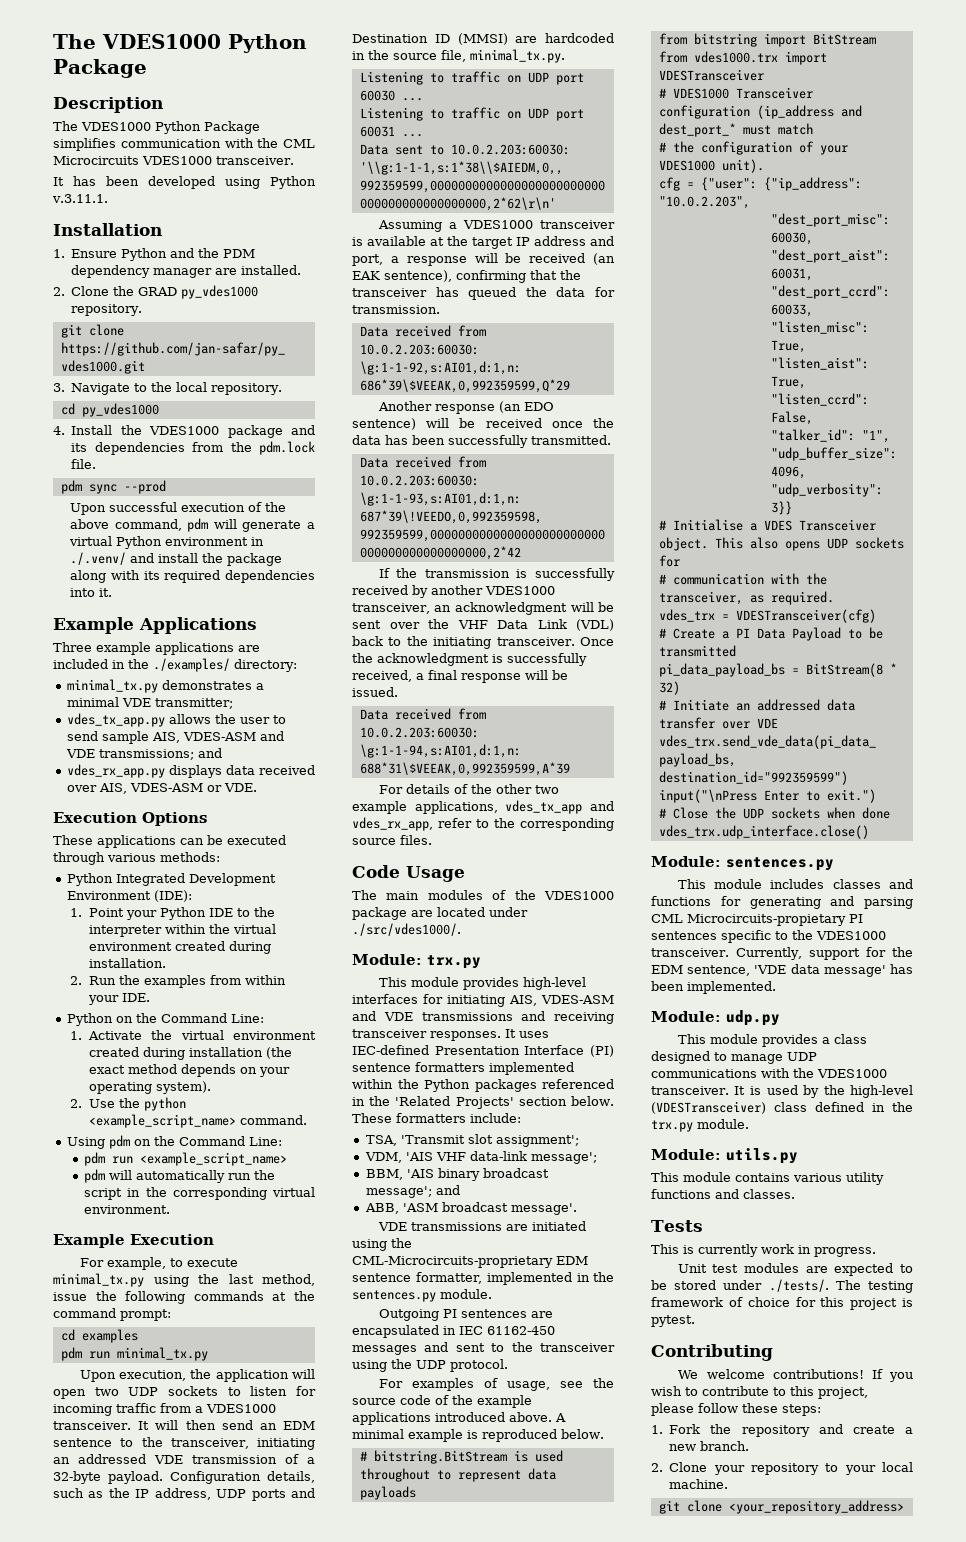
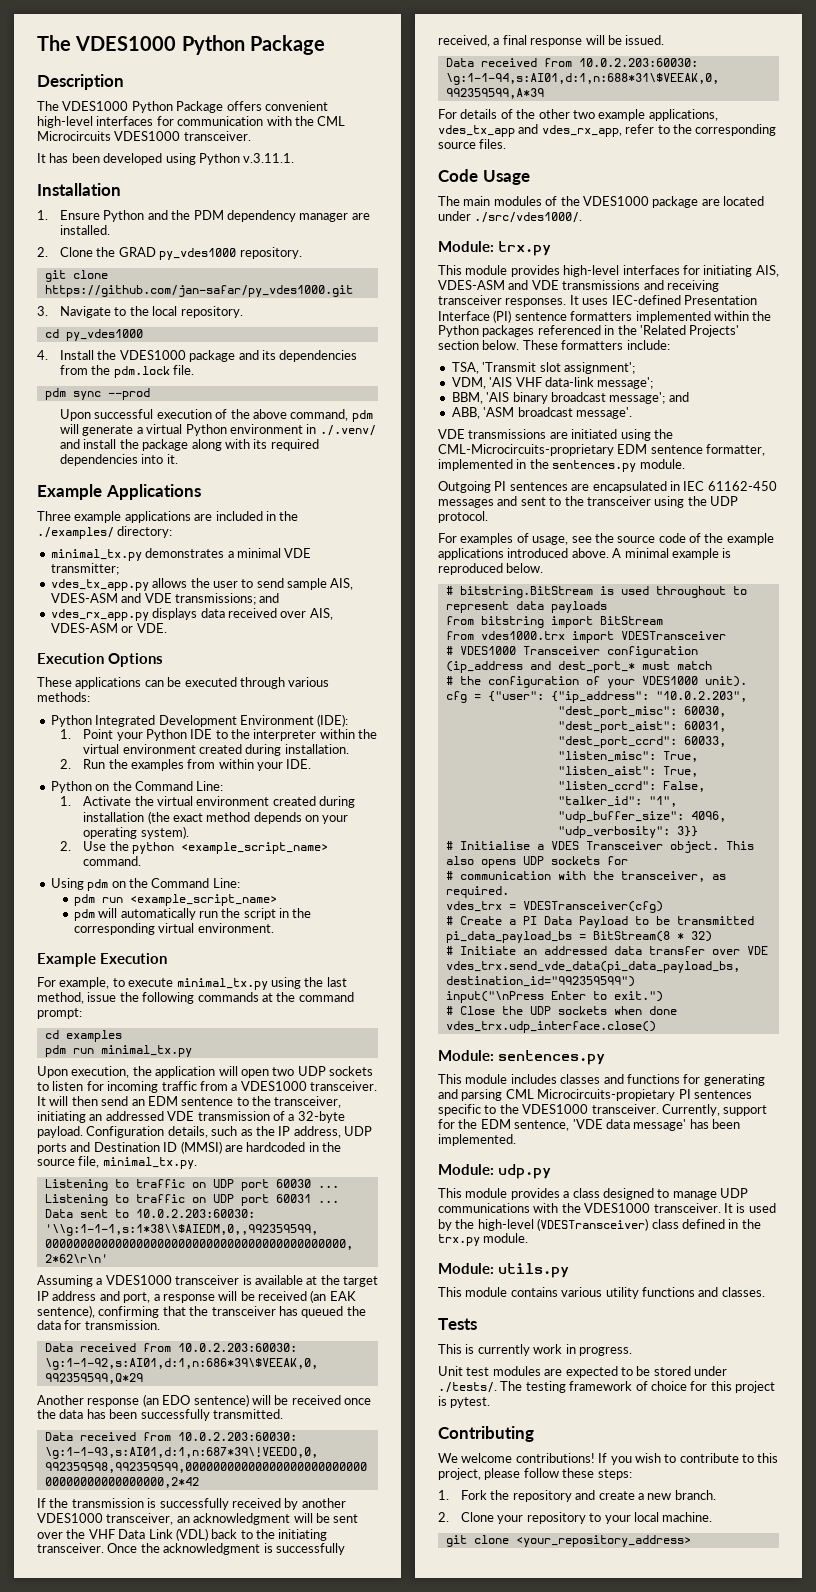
[53,138,116,151] simplifies -> [226,101,328,111] [37,116,174,128] offers convenient high-level interfaces for

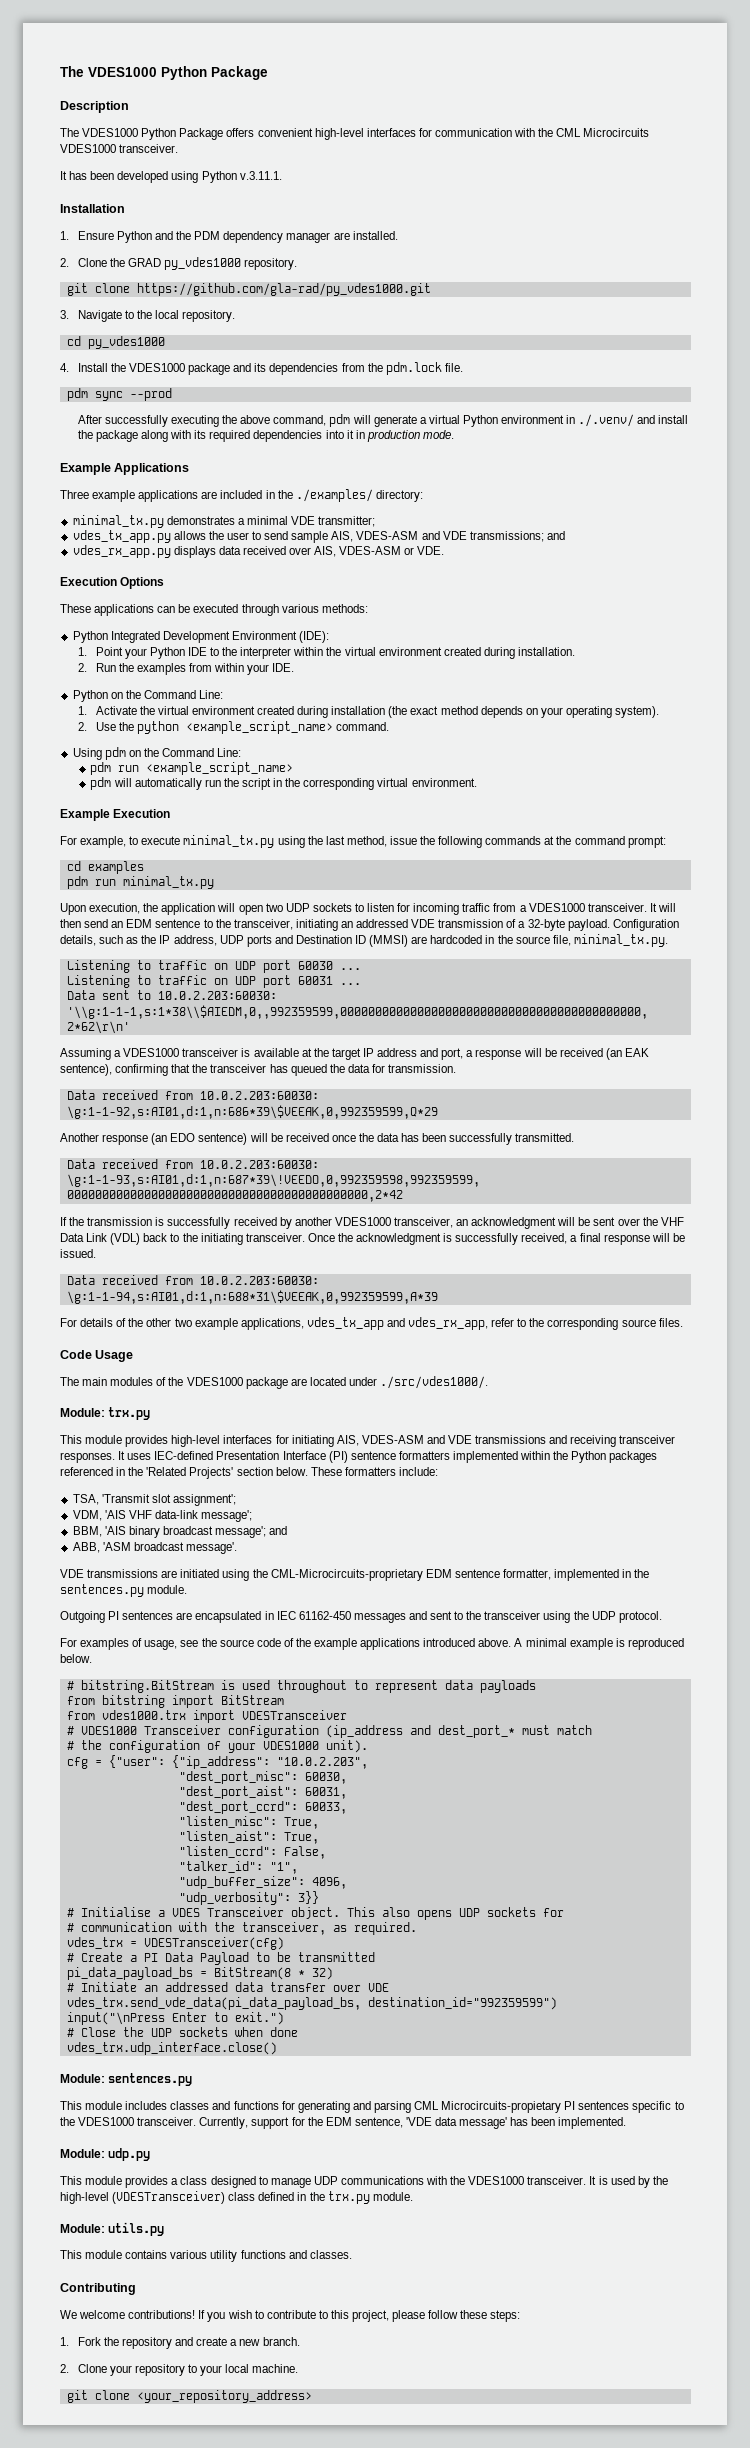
[44,285,353,297] https://github.com/jan-safar/py_vdes1000.git -> [136,283,431,296] https://github.com/gla-rad/py_vdes1000.git
[60,409,228,421] Upon successful execution of -> [77,415,220,427] After successfully executing
[166,454,178,464] it. -> [346,430,454,442] it in production mode.
[438,1318,477,1330] [438,1344,632,1356] [438,1366,727,1378] [438,1381,775,1393] [438,1396,491,1408] // Tests // This is currently work in progress. // Unit test modules are expected to be stored under ./tests/. The testing framework of choice for this project is pytest. -> (352, 2254) none

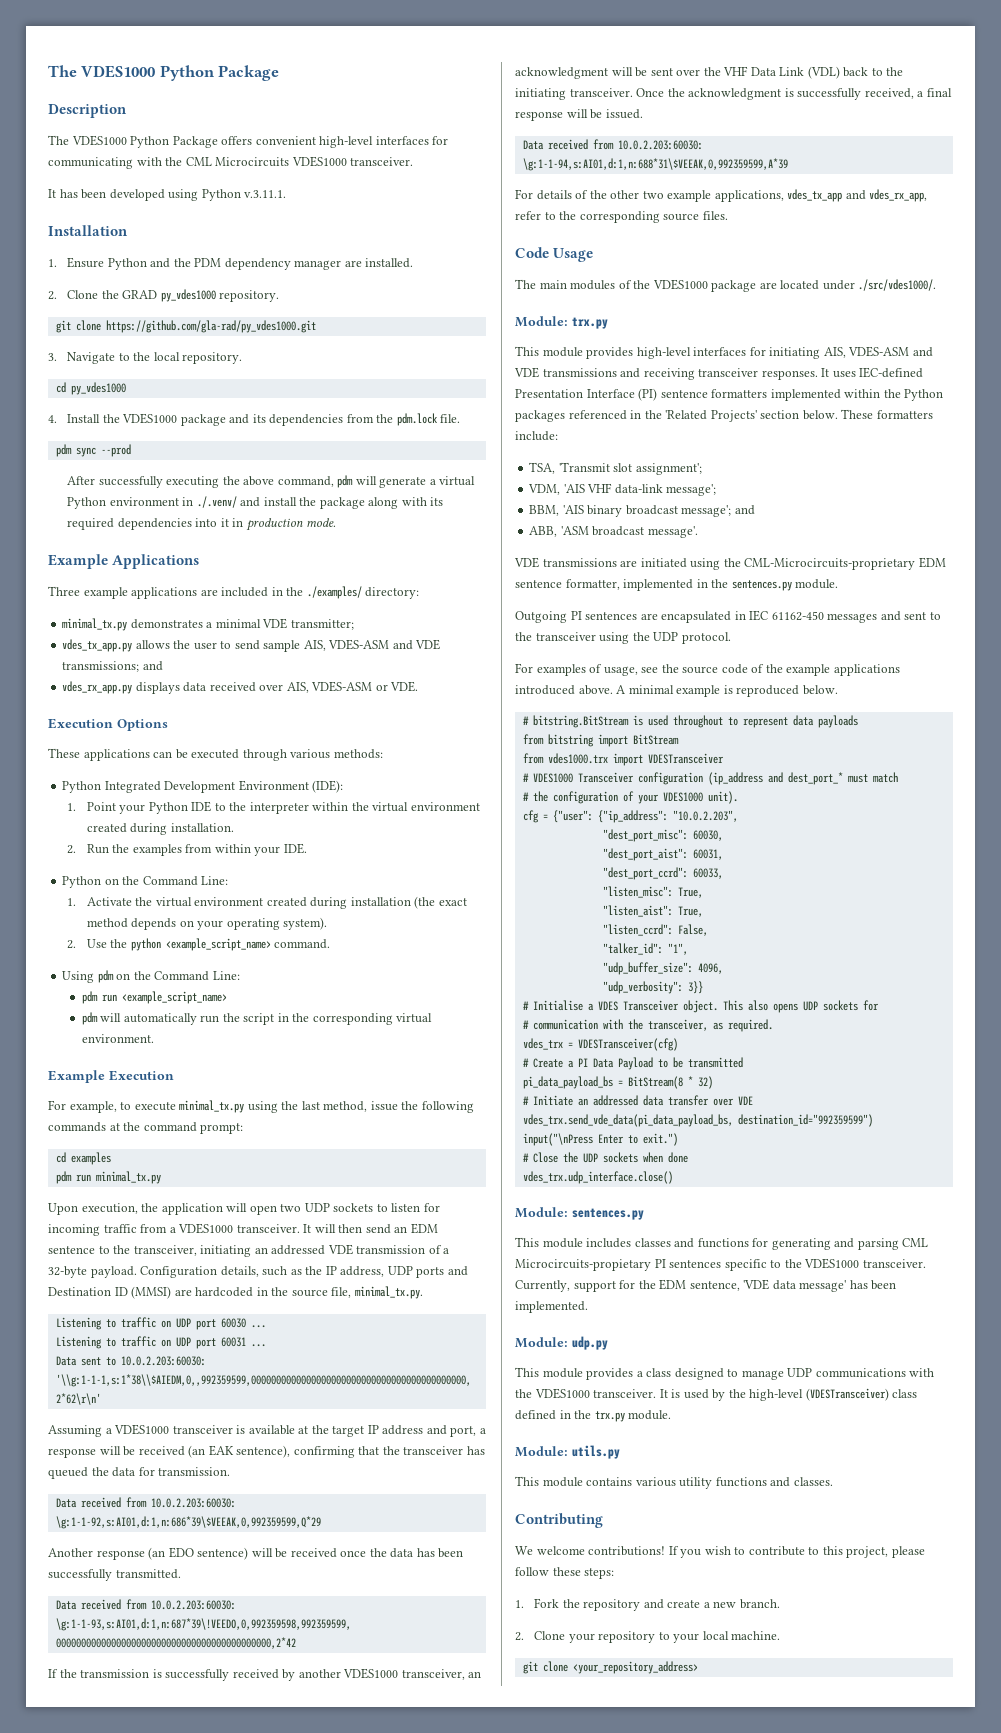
[434,128,512,137] communication -> [48,157,133,169] communicating

